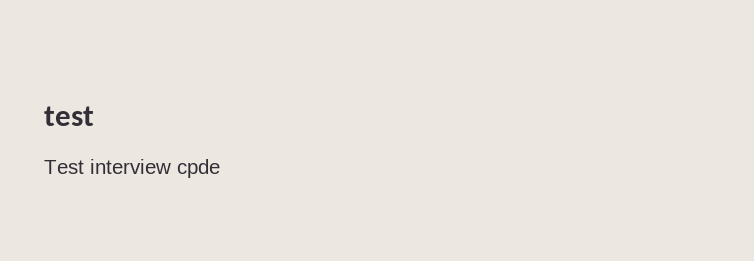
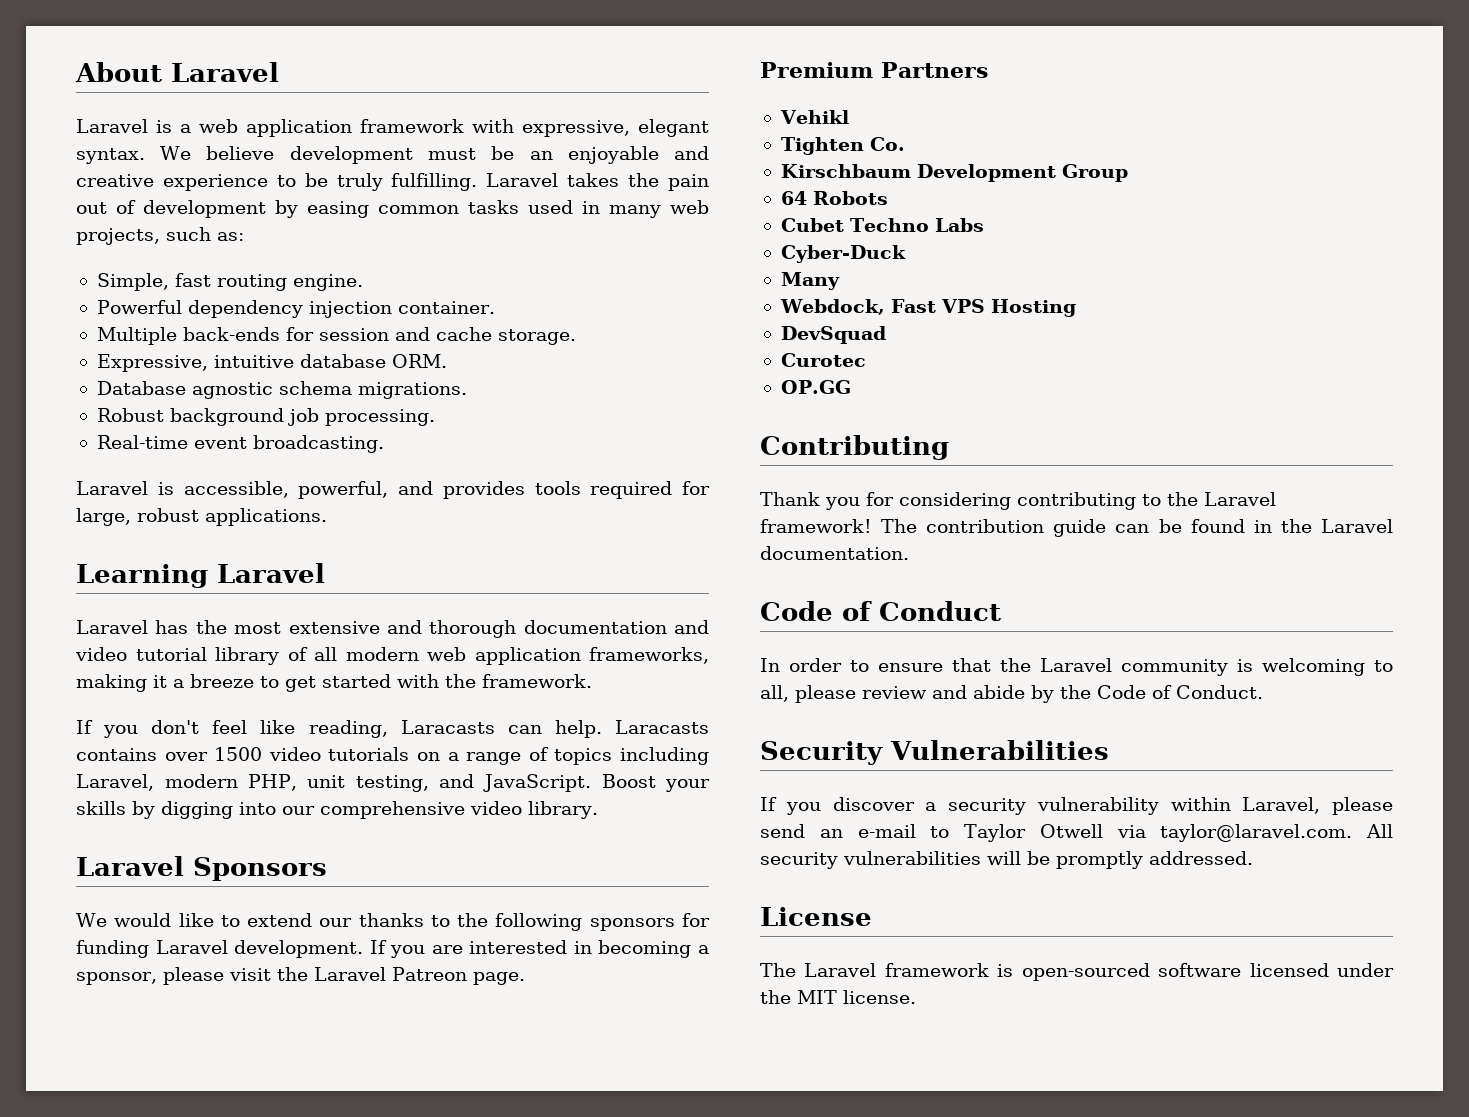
[44,106,94,126] [44,159,220,178] test // Test interview cpde -> [75,62,279,82] [76,119,709,137] [76,146,709,164] [76,173,710,191] [76,200,709,218] [76,227,244,245] [96,273,363,291] [96,300,495,318] [96,327,576,345] [96,354,447,372] [96,381,467,399] [96,408,435,426] [96,435,384,453] [76,481,710,499] [76,508,327,526] [76,563,325,588] [76,620,709,638] [75,647,709,665] [76,674,592,692] [76,720,709,738] [76,747,710,765] [76,774,710,792] [76,801,598,819] [76,856,327,881] [76,913,711,931] [76,940,709,958] [76,967,525,985] [760,62,988,78] [779,110,849,124] [780,137,905,155] [780,164,1128,182] [780,191,888,205] [780,218,984,232] [780,245,906,263] [780,272,840,290] [779,299,1076,317] [780,326,886,344] [780,353,866,367] [780,380,851,394] [760,435,949,460] [760,492,1276,510] [760,519,1393,537] [760,546,909,560] [760,601,1001,621] [760,658,1393,676] [760,685,1263,703] [760,740,1109,765] [760,797,1393,815] [760,824,1393,842] [760,851,1253,869] [760,907,872,926] [760,963,1394,981] [760,990,916,1004] About Laravel // Laravel is a web application framework with expressive, elegant syntax. We believe development must be an enjoyable and creative experience to be truly fulfilling. Laravel takes the pain out of development by easing common tasks used in many web projects, such as: // Simple, fast routing engine. // Powerful dependency injection container. // Multiple back-ends for session and cache storage. // Expressive, intuitive database ORM. // Database agnostic schema migrations. // Robust background job processing. // Real-time event broadcasting. // Laravel is accessible, powerful, and provides tools required for large, robust applications. // Learning Laravel // Laravel has the most extensive and thorough documentation and video tutorial library of all modern web application frameworks, making it a breeze to get started with the framework. // If you don't feel like reading, Laracasts can help. Laracasts contains over 1500 video tutorials on a range of topics including Laravel, modern PHP, unit testing, and JavaScript. Boost your skills by digging into our comprehensive video library. // Laravel Sponsors // We would like to extend our thanks to the following sponsors for funding Laravel development. If you are interested in becoming a sponsor, please visit the Laravel Patreon page. // Premium Partners // Vehikl // Tighten Co. // Kirschbaum Development Group // 64 Robots // Cubet Techno Labs // Cyber-Duck // Many // Webdock, Fast VPS Hosting // DevSquad // Curotec // OP.GG // Contributing // Thank you for considering contributing to the Laravel framework! The contribution guide can be found in the Laravel documentation. // Code of Conduct // In order to ensure that the Laravel community is welcoming to all, please review and abide by the Code of Conduct. // Security Vulnerabilities // If you discover a security vulnerability within Laravel, please send an e-mail to Taylor Otwell via taylor@laravel.com. All security vulnerabilities will be promptly addressed. // License // The Laravel framework is open-sourced software licensed under the MIT license.

